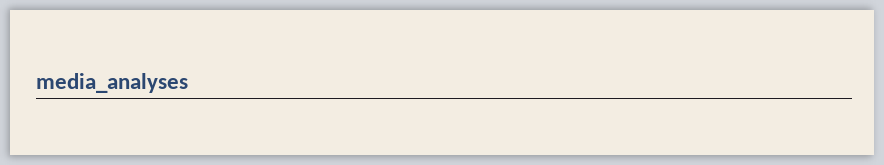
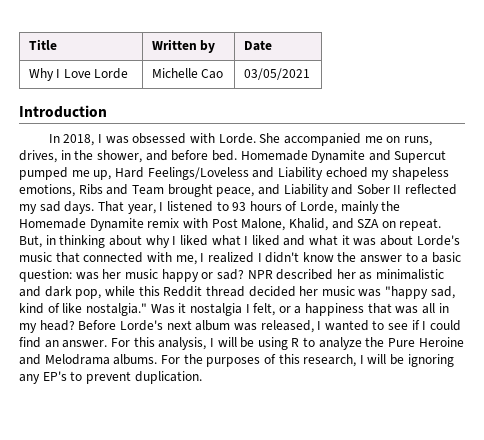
[36,73,188,93] media_analyses -> [28,39,57,50] [151,39,216,53] [243,40,272,51] [28,68,129,81] [151,68,224,79] [243,68,310,80] [19,105,107,118] [48,133,432,146] [19,150,447,163] [19,167,449,180] [19,184,458,197] [19,201,401,214] [19,218,442,231] [19,235,460,248] [19,252,462,265] [19,269,445,282] [19,286,455,299] [19,303,449,316] [19,320,462,333] [19,337,464,350] [19,354,454,367] [19,371,202,384] Title | Written by | Date // Why I Love Lorde | Michelle Cao | 03/05/2021 // Introduction // In 2018, I was obsessed with Lorde. She accompanied me on runs, drives, in the shower, and before bed. Homemade Dynamite and Supercut pumped me up, Hard Feelings/Loveless and Liability echoed my shapeless emotions, Ribs and Team brought peace, and Liability and Sober II reflected my sad days. That year, I listened to 93 hours of Lorde, mainly the Homemade Dynamite remix with Post Malone, Khalid, and SZA on repeat. But, in thinking about why I liked what I liked and what it was about Lorde's music that connected with me, I realized I didn't know the answer to a basic question: was her music happy or sad? NPR described her as minimalistic and dark pop, while this Reddit thread decided her music was "happy sad, kind of like nostalgia." Was it nostalgia I felt, or a happiness that was all in my head? Before Lorde's next album was released, I wanted to see if I could find an answer. For this analysis, I will be using R to analyze the Pure Heroine and Melodrama albums. For the purposes of this research, I will be ignoring any EP's to prevent duplication.

